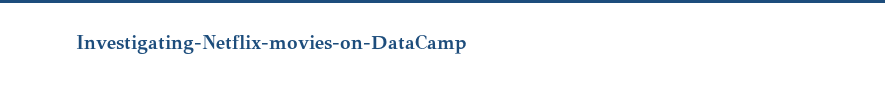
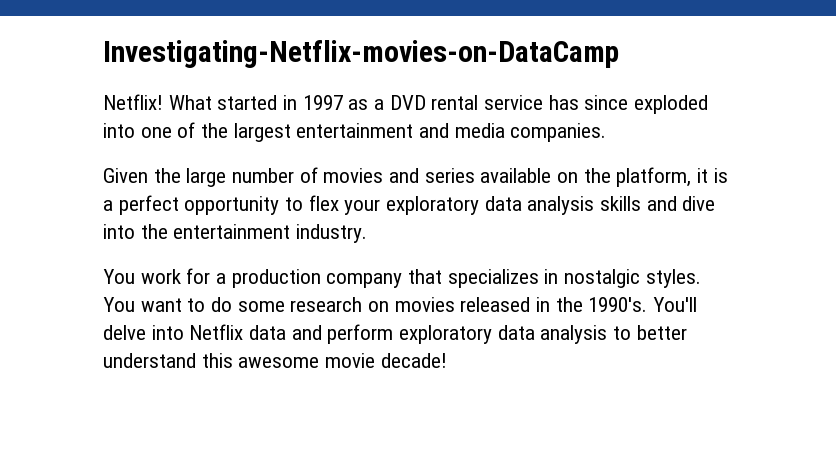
(467, 44) none -> [103,94,709,114] [103,122,607,142] [103,167,728,187] [103,195,716,215] [103,224,368,243] [103,268,701,288] [103,297,698,312] [103,324,687,344] [103,353,447,368] // Netflix! What started in 1997 as a DVD rental service has since exploded into one of the largest entertainment and media companies. // Given the large number of movies and series available on the platform, it is a perfect opportunity to flex your exploratory data analysis skills and dive into the entertainment industry. // You work for a production company that specializes in nostalgic styles. You want to do some research on movies released in the 1990's. You'll delve into Netflix data and perform exploratory data analysis to better understand this awesome movie decade!

